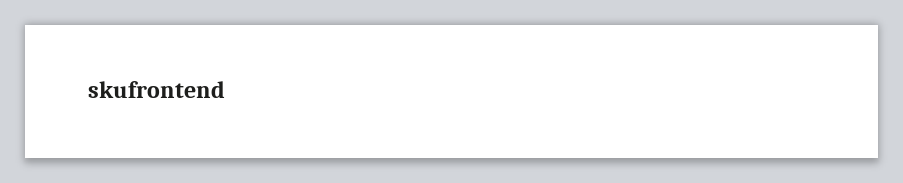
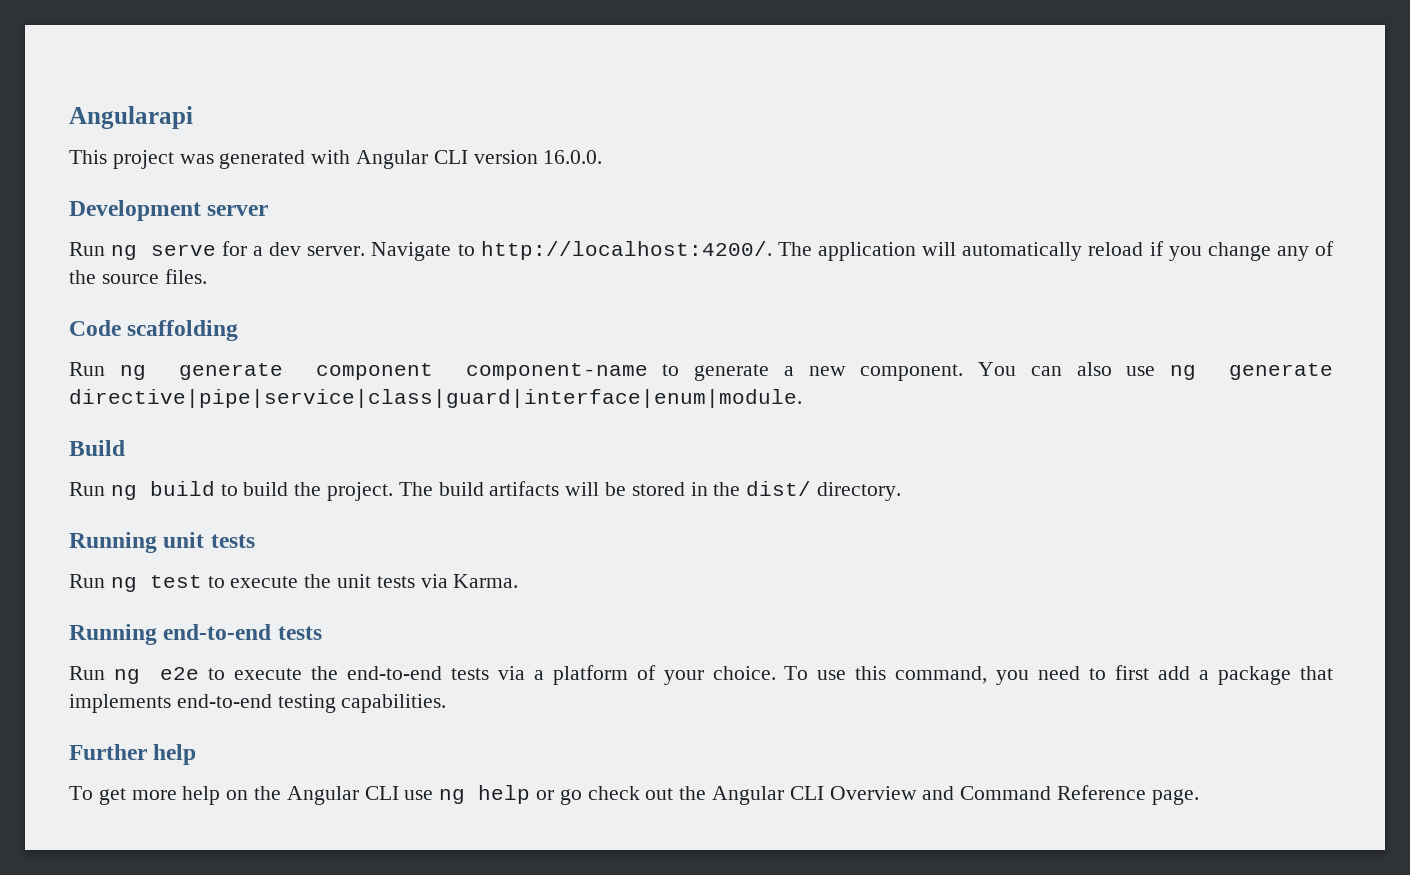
[88,81,225,98] skufrontend -> [69,106,193,129] [69,150,603,169] [69,200,269,221] [69,241,1335,261] [69,269,207,284] [69,320,239,341] [69,362,1333,381] [69,389,802,408] [69,440,125,456] [69,481,902,501] [69,532,255,553] [69,574,519,592] [69,624,322,645] [69,665,1334,685] [69,694,447,713] [69,744,197,765] [69,785,1199,805] Angularapi // This project was generated with Angular CLI version 16.0.0. // Development server // Run ng serve for a dev server. Navigate to http://localhost:4200/. The application will automatically reload if you change any of the source files. // Code scaffolding // Run ng generate component component-name to generate a new component. You can also use ng generate directive|pipe|service|class|guard|interface|enum|module. // Build // Run ng build to build the project. The build artifacts will be stored in the dist/ directory. // Running unit tests // Run ng test to execute the unit tests via Karma. // Running end-to-end tests // Run ng e2e to execute the end-to-end tests via a platform of your choice. To use this command, you need to first add a package that implements end-to-end testing capabilities. // Further help // To get more help on the Angular CLI use ng help or go check out the Angular CLI Overview and Command Reference page.

